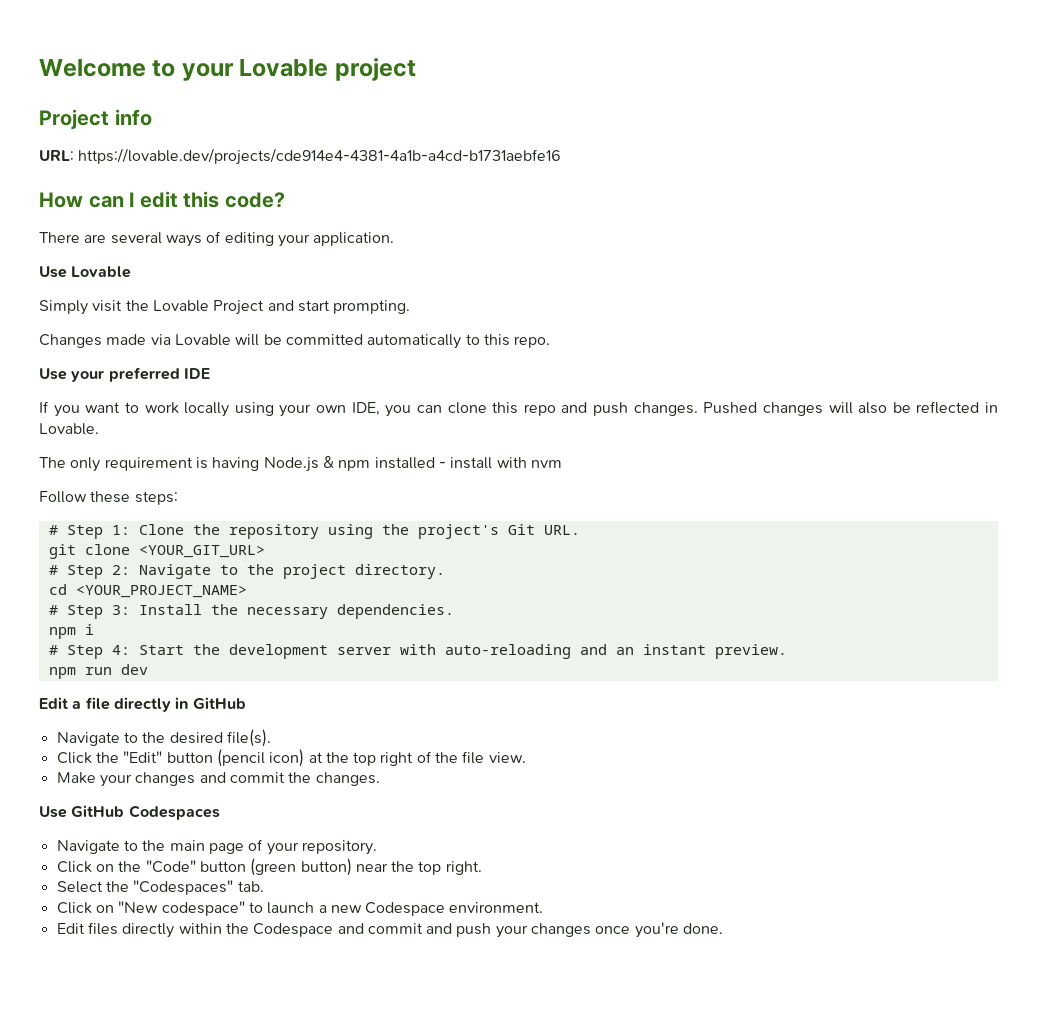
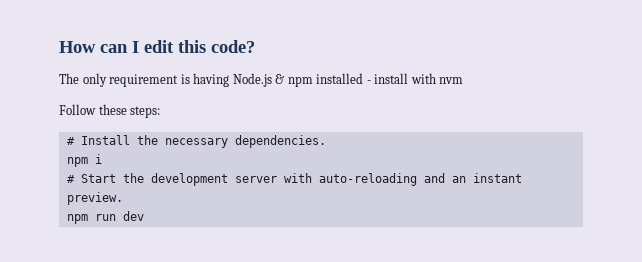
[39,58,416,81] [39,109,152,130] [39,148,562,165] Welcome to your Lovable project // Project info // URL: https://lovable.dev/projects/cde914e4-4381-4a1b-a4cd-b1731aebfe16 // -> (59, 47) none
[39,231,395,247] [39,266,132,278] [39,300,411,315] [39,334,551,349] [39,367,210,382] [39,401,998,417] [39,423,99,435] // There are several ways of editing your application. // Use Lovable // Simply visit the Lovable Project and start prompting. // Changes made via Lovable will be committed automatically to this repo. // Use your preferred IDE // If you want to work locally using your own IDE, you can clone this repo and push changes. Pushed changes will also be reflected in Lovable. -> (255, 46) none
[66,524,580,539] [48,544,265,559] [48,564,445,579] [48,584,247,598] [48,605,130,619] Step 1: Clone the repository using the project's Git URL. // git clone <YOUR_GIT_URL> // # Step 2: Navigate to the project directory. // cd <YOUR_PROJECT_NAME> // # Step 3: -> (75, 141) none
[66,645,130,659] Step 4: -> (75, 179) none
[39,697,246,712] [56,729,271,747] [56,749,526,767] [56,772,380,787] [39,805,220,820] [56,839,377,855] [56,858,482,876] [56,880,264,895] [56,901,544,916] [56,922,724,938] // Edit a file directly in GitHub // Navigate to the desired file(s). // Click the "Edit" button (pencil icon) at the top right of the file view. // Make your changes and commit the changes. // Use GitHub Codespaces // Navigate to the main page of your repository. // Click on the "Code" button (green button) near the top right. // Select the "Codespaces" tab. // Click on "New codespace" to launch a new Codespace environment. // Edit files directly within the Codespace and commit and push your changes once you're done. -> (144, 216) none

